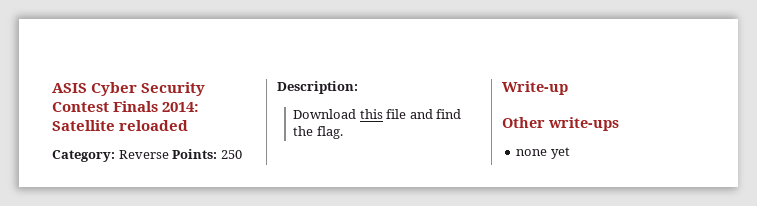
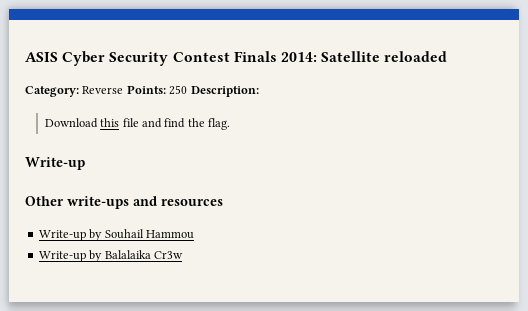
[516,147,570,159] // none yet -> [133,196,223,206] [38,229,194,241] [38,250,183,262] and resources // Write-up by Souhail Hammou // Write-up by Balalaika Cr3w

